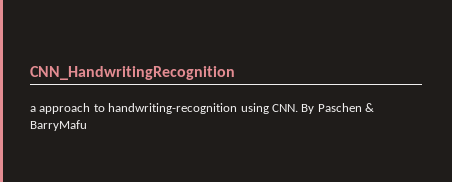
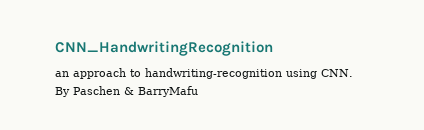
[30,106,36,112] a -> [55,71,69,77] an

